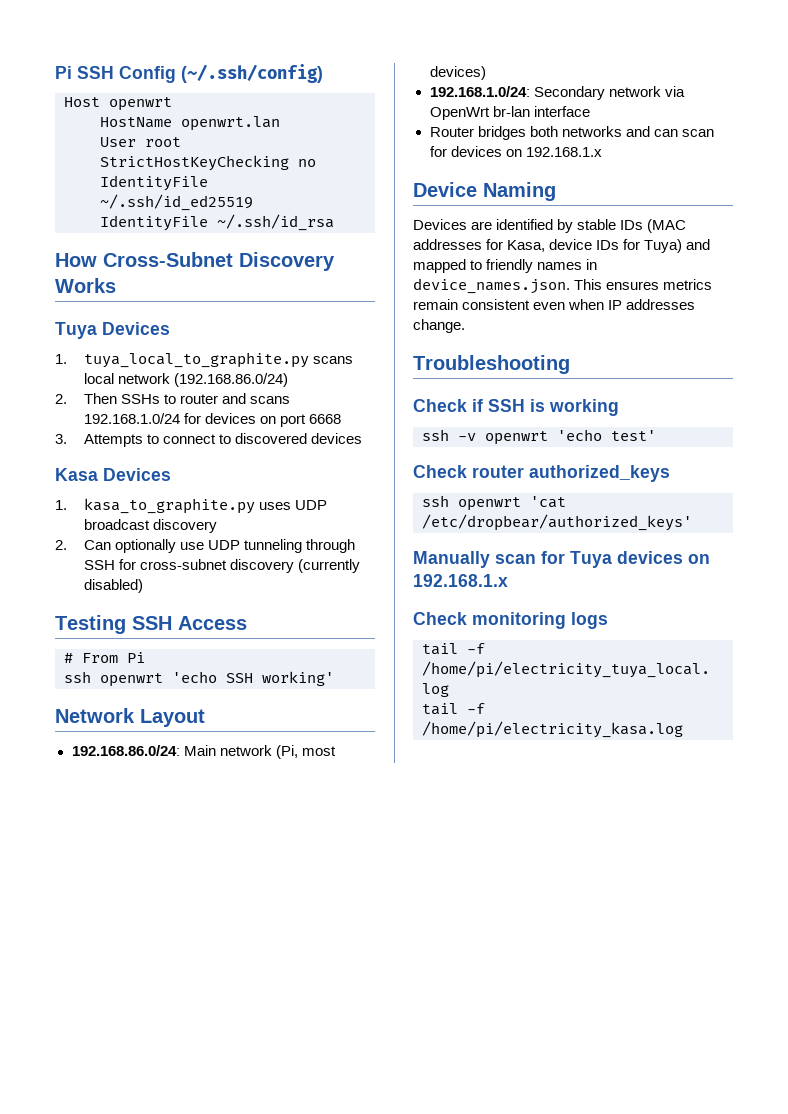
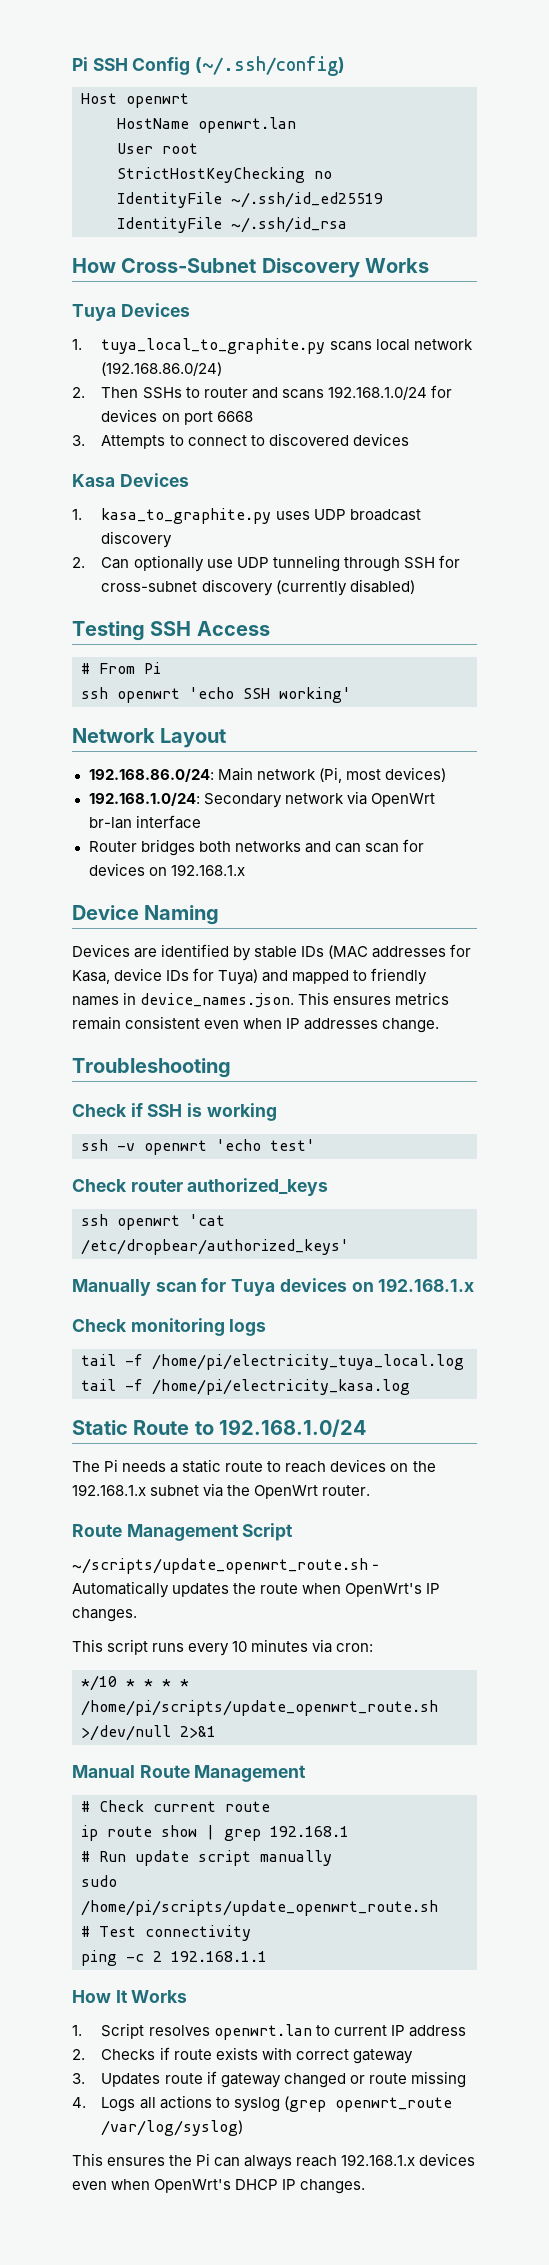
(683, 729) none -> [72,1419,368,1437] [72,1459,436,1473] [72,1483,371,1499] [72,1523,294,1541] [72,1558,380,1574] [72,1581,441,1598] [72,1607,137,1622] [72,1639,374,1656] [81,1675,189,1691] [81,1700,438,1716] [81,1725,216,1741] [72,1765,307,1782] [81,1800,270,1812] [81,1825,349,1841] [81,1850,332,1866] [81,1875,117,1887] [81,1900,438,1916] [81,1925,251,1941] [81,1950,267,1966] [72,1990,188,2003] [72,2023,466,2040] [72,2047,413,2064] [72,2071,466,2088] [72,2095,452,2112] [101,2120,244,2136] [72,2153,476,2170] [72,2179,366,2194] // Static Route to 192.168.1.0/24 // The Pi needs a static route to reach devices on the 192.168.1.x subnet via the OpenWrt router. // Route Management Script // ~/scripts/update_openwrt_route.sh - Automatically updates the route when OpenWrt's IP changes. // This script runs every 10 minutes via cron: // */10 * * * * /home/pi/scripts/update_openwrt_route.sh >/dev/null 2>&1 // Manual Route Management // # Check current route // ip route show | grep 192.168.1 // # Run update script manually // sudo /home/pi/scripts/update_openwrt_route.sh // # Test connectivity // ping -c 2 192.168.1.1 // How It Works // 1. Script resolves openwrt.lan to current IP address // 2. Checks if route exists with correct gateway // 3. Updates route if gateway changed or route missing // 4. Logs all actions to syslog (grep openwrt_route /var/log/syslog) // This ensures the Pi can always reach 192.168.1.x devices even when OpenWrt's DHCP IP changes.

